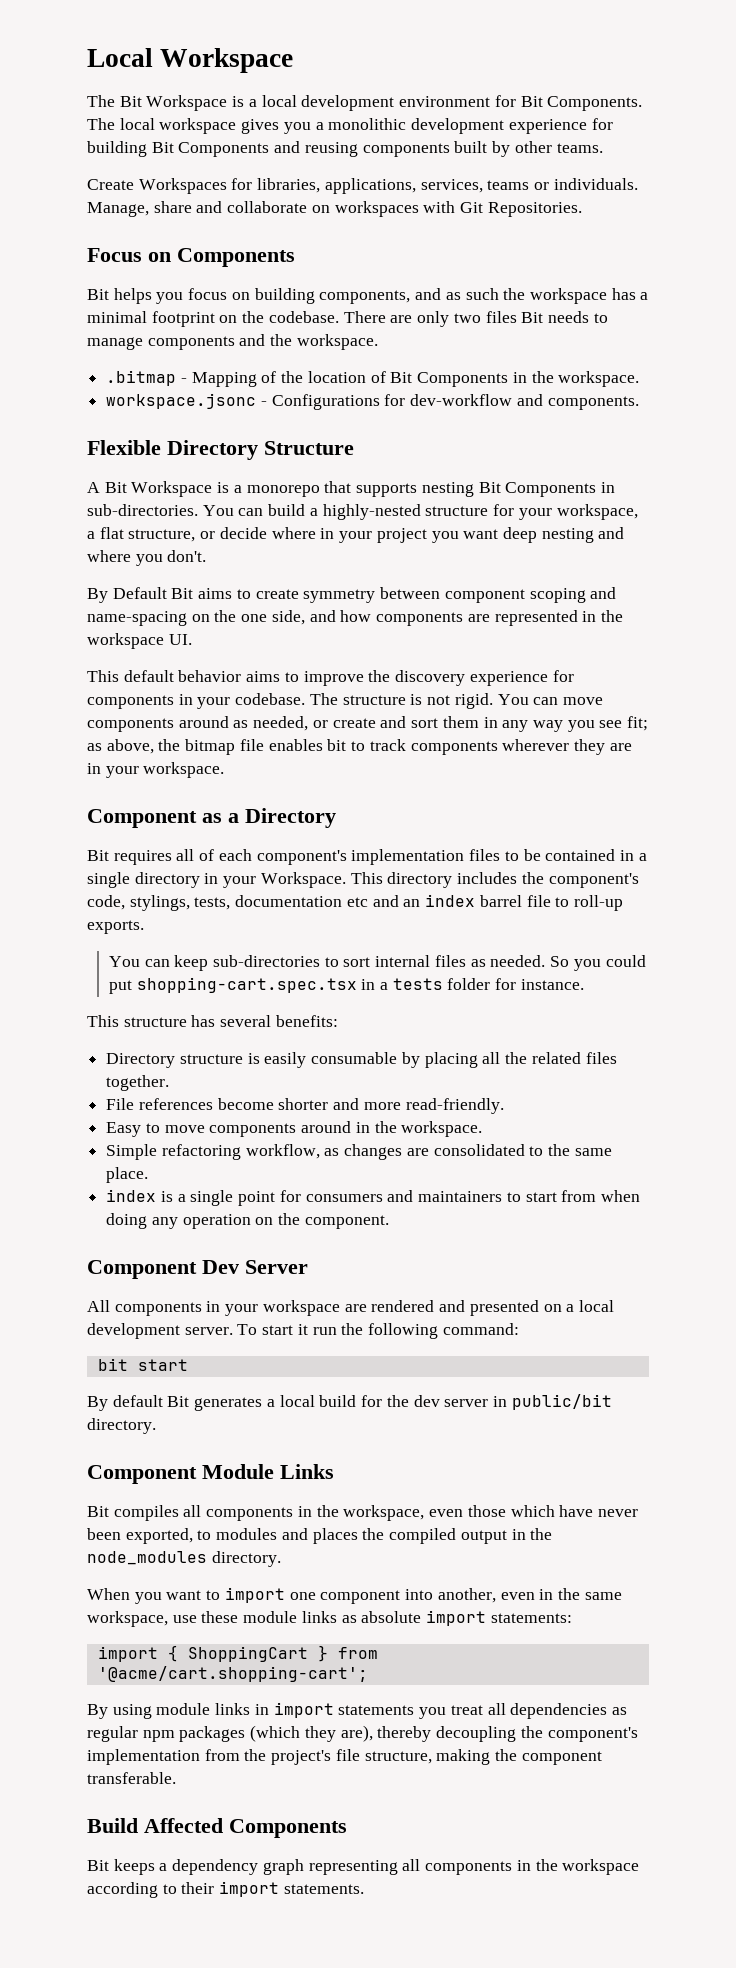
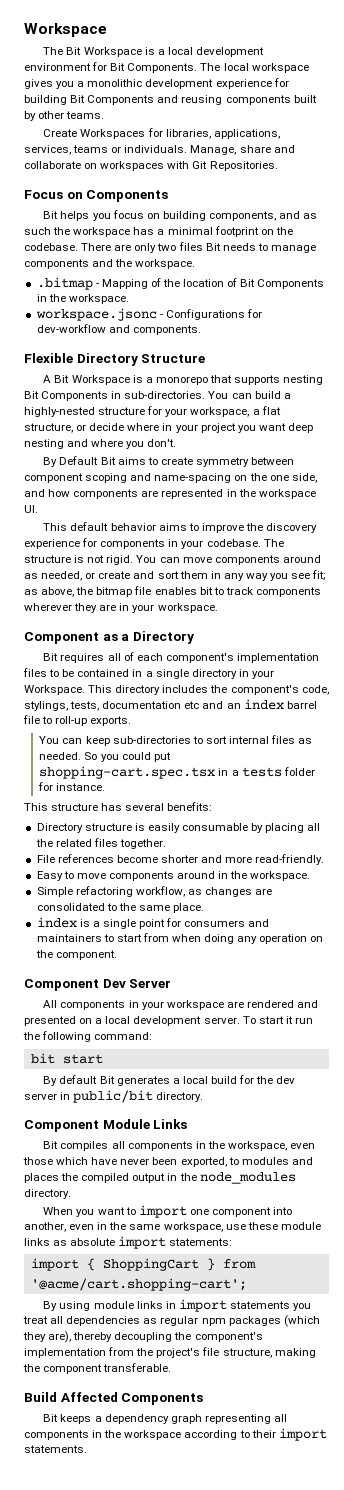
[87,48,153,67] Local -> (24, 30) none

